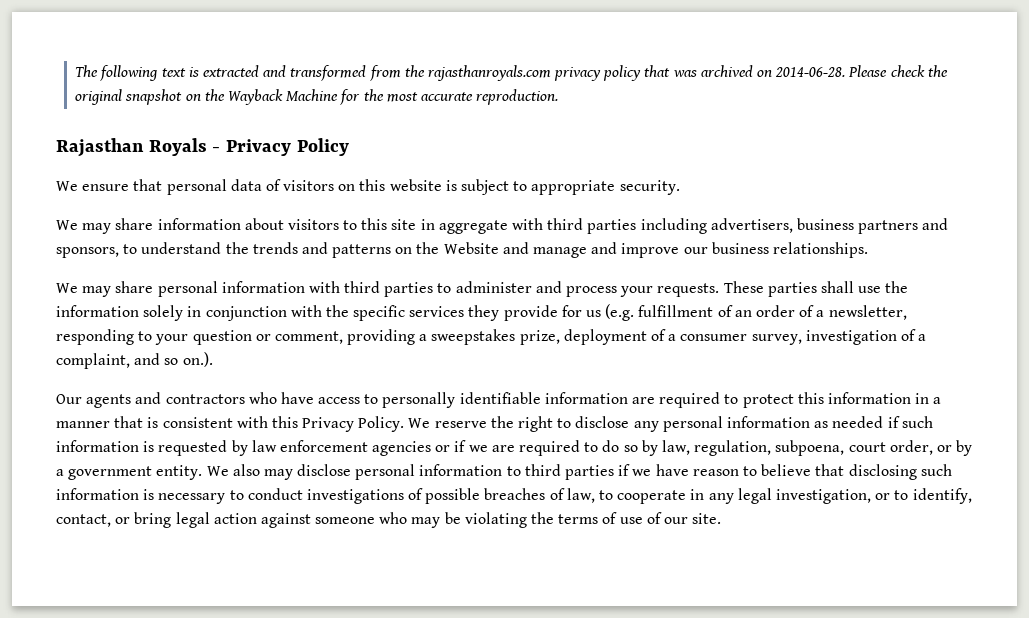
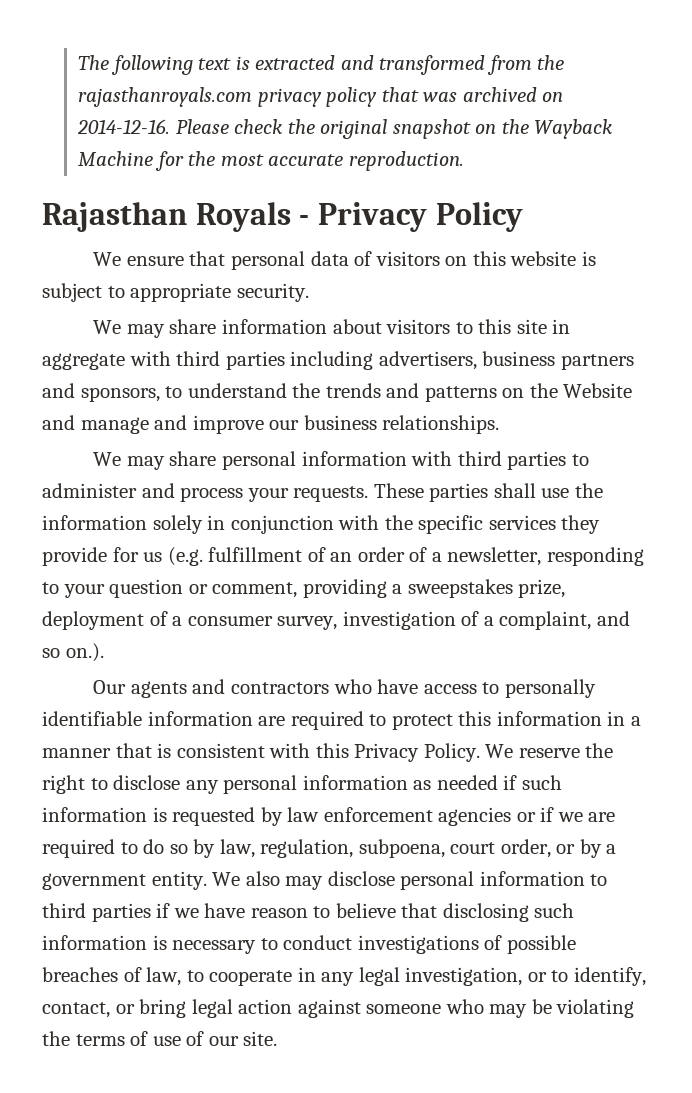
[775,67,846,77] 2014-06-28. -> [77,119,171,134] 2014-12-16.

